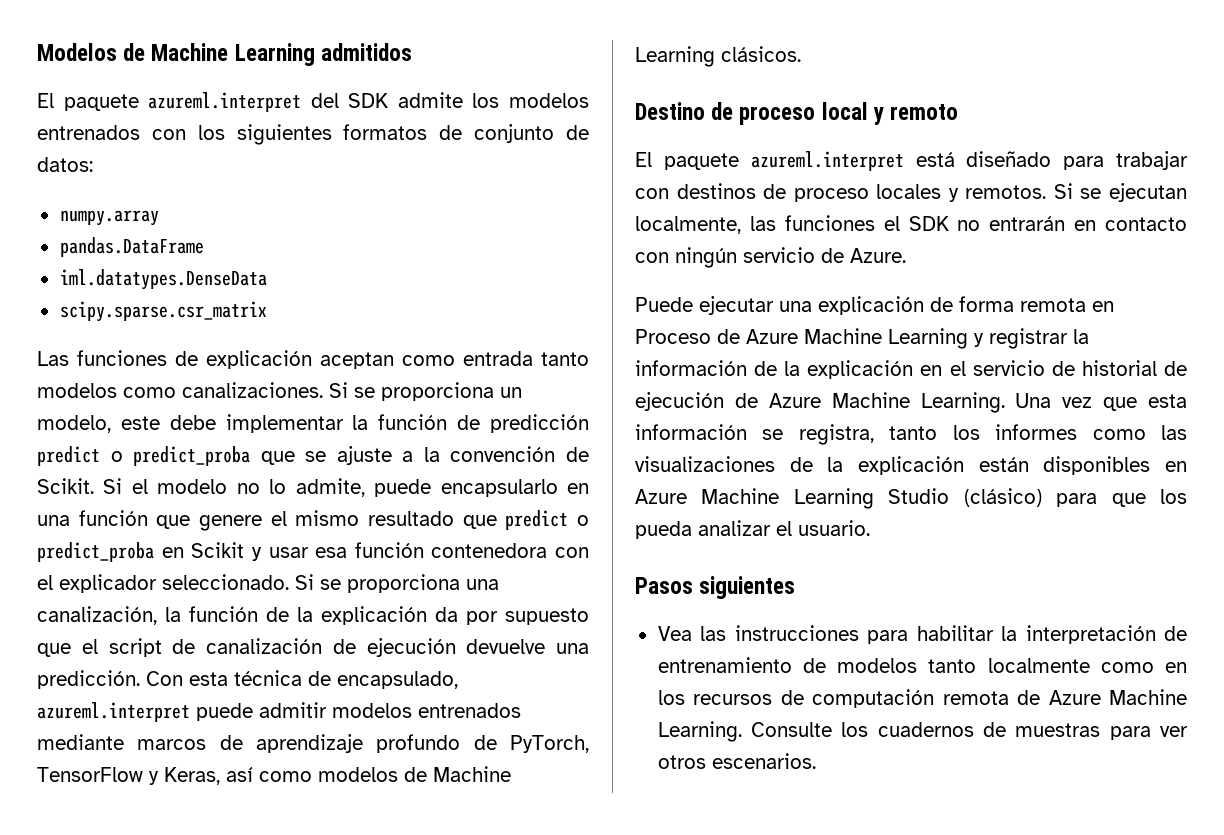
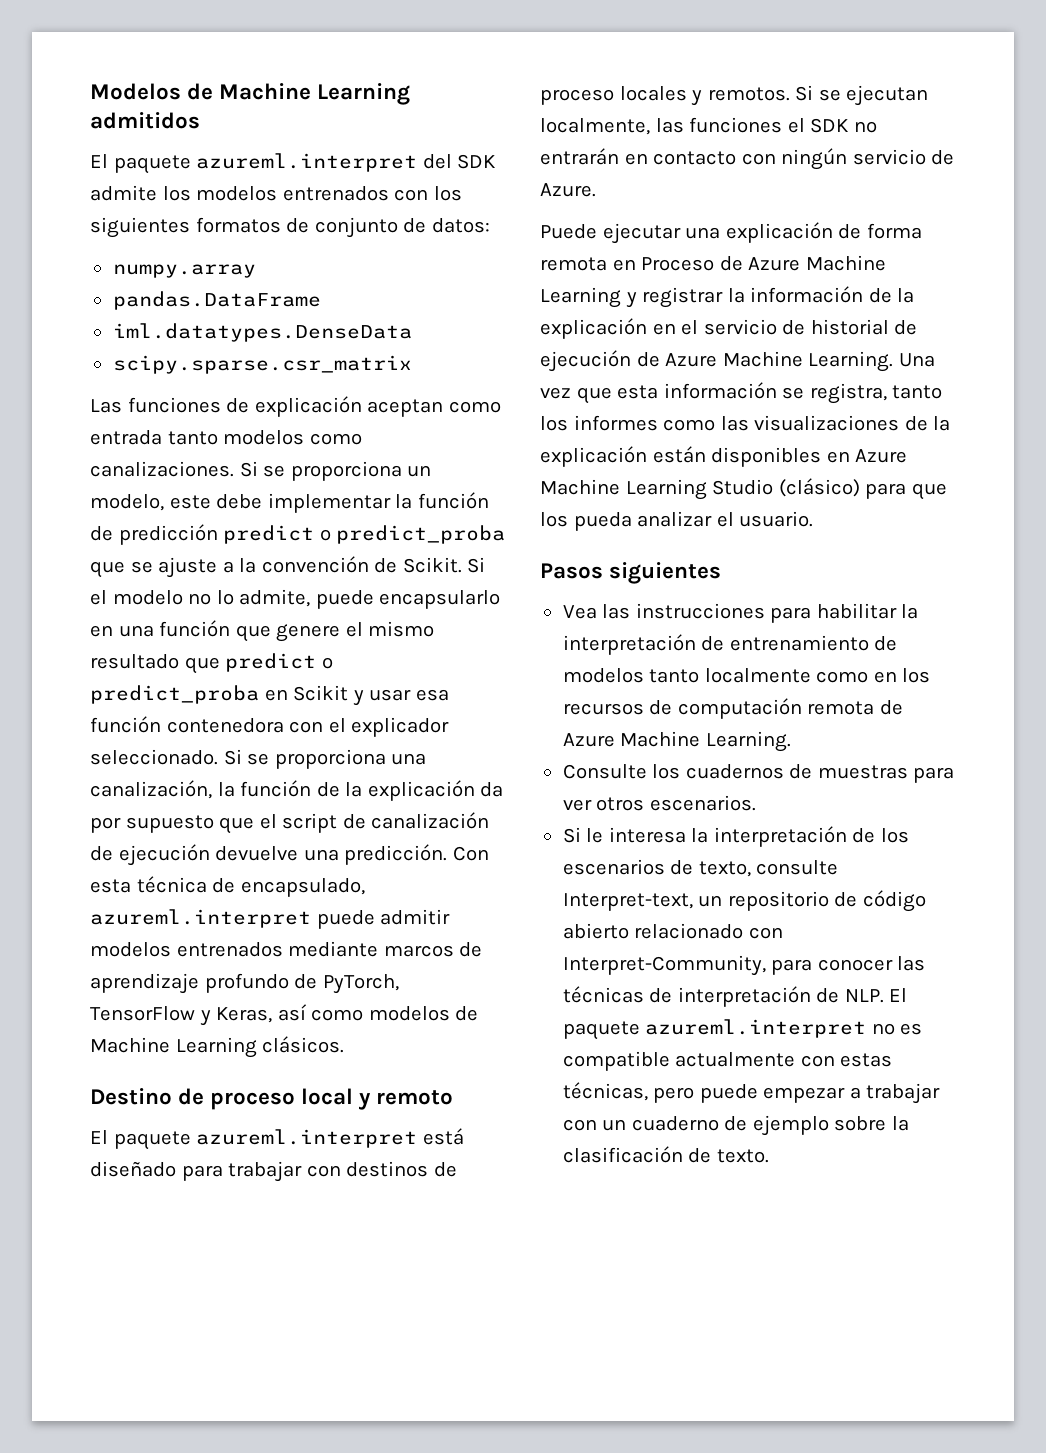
(742, 731) none -> (791, 741) //
(816, 761) none -> [562,826,909,847] [562,859,839,877] [562,890,926,912] [562,923,783,939] [562,955,926,976] [562,986,908,1007] [562,1019,923,1040] [562,1051,893,1071] [562,1082,941,1104] [562,1115,909,1136] [562,1146,769,1163] // Si le interesa la interpretación de los escenarios de texto, consulte Interpret-text, un repositorio de código abierto relacionado con Interpret-Community, para conocer las técnicas de interpretación de NLP. El paquete azureml.interpret no es compatible actualmente con estas técnicas, pero puede empezar a trabajar con un cuaderno de ejemplo sobre la clasificación de texto.

